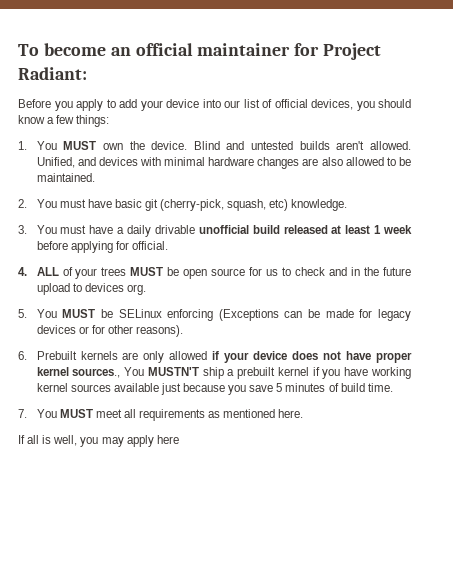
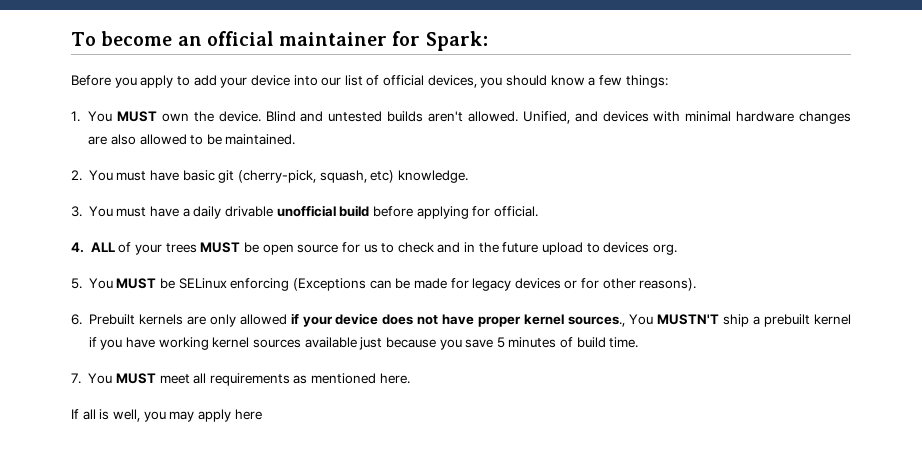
[323,43,382,60] [18,67,87,80] Project Radiant: -> [425,31,488,51] Spark:
[283,225,412,234] released at least 1 week -> (370, 211) none

